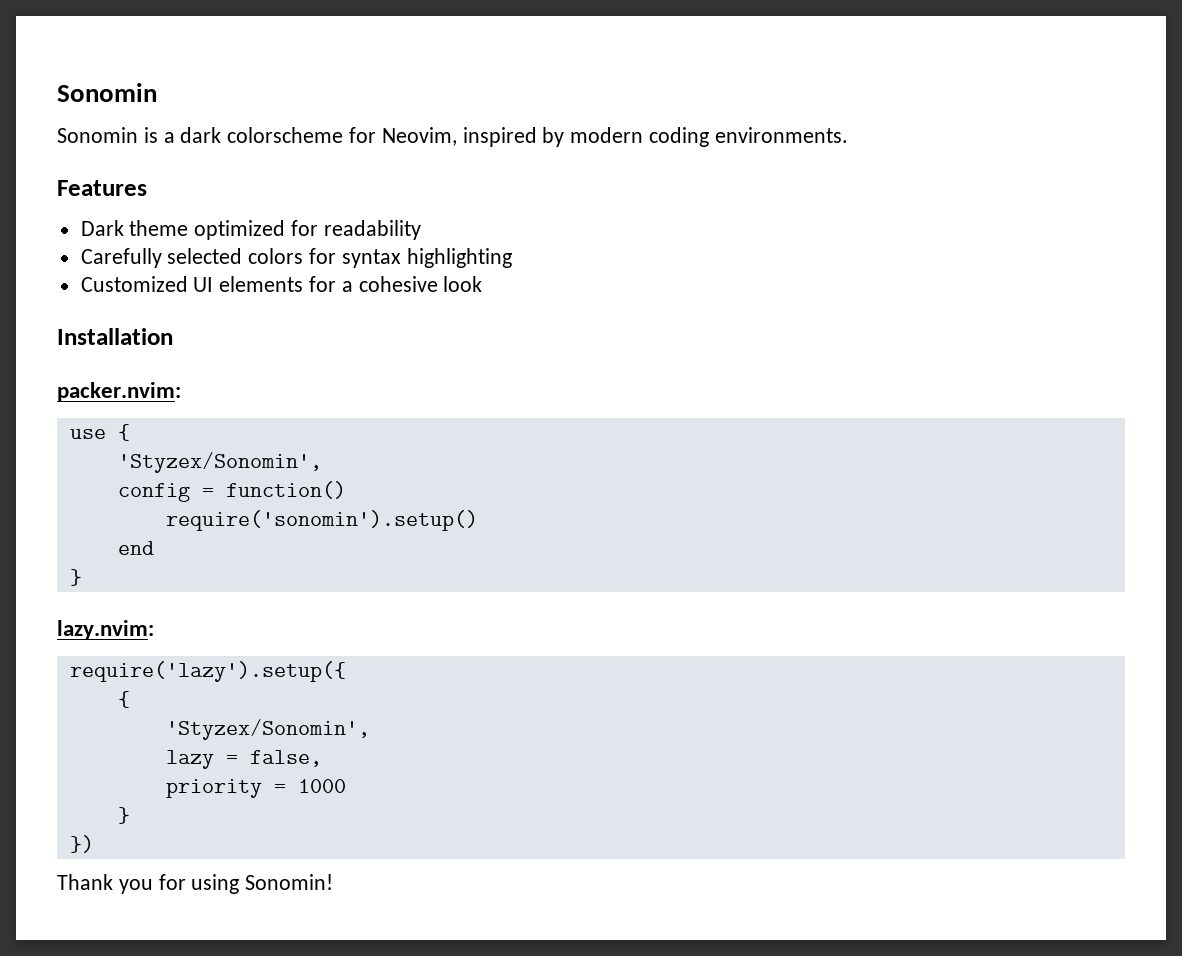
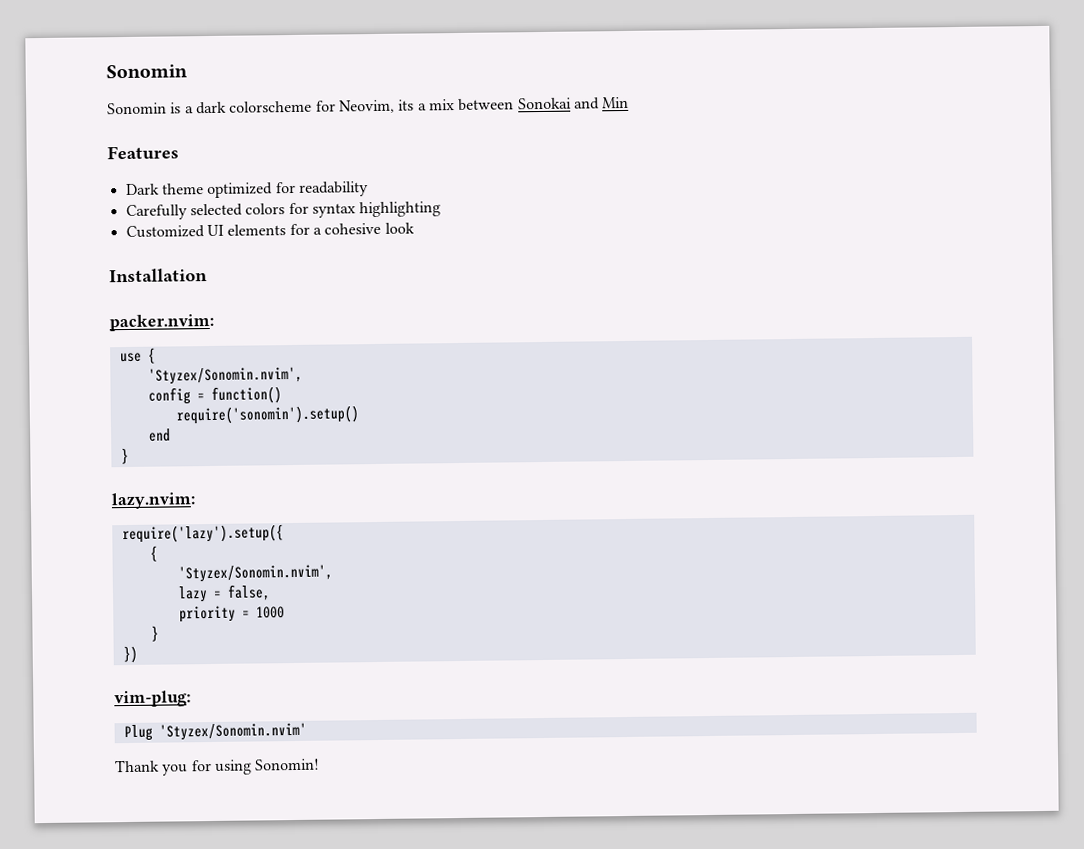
[462,127,848,147] inspired by modern coding environments. -> [398,96,630,111] its a mix between Sonokai and Min
[117,452,322,473] 'Styzex/Sonomin', -> [147,366,303,385] 'Styzex/Sonomin.nvim',
[165,719,370,740] 'Styzex/Sonomin', -> [177,564,333,583] 'Styzex/Sonomin.nvim',
(94, 844) none -> [114,690,191,708] [123,722,307,742] // vim-plug: // Plug 'Styzex/Sonomin.nvim'

